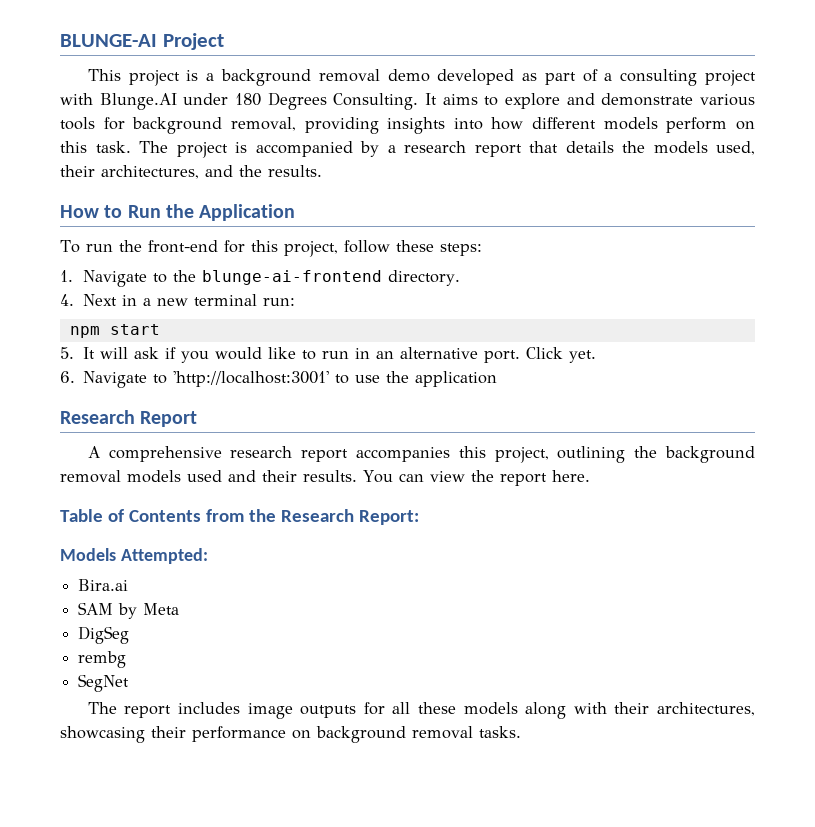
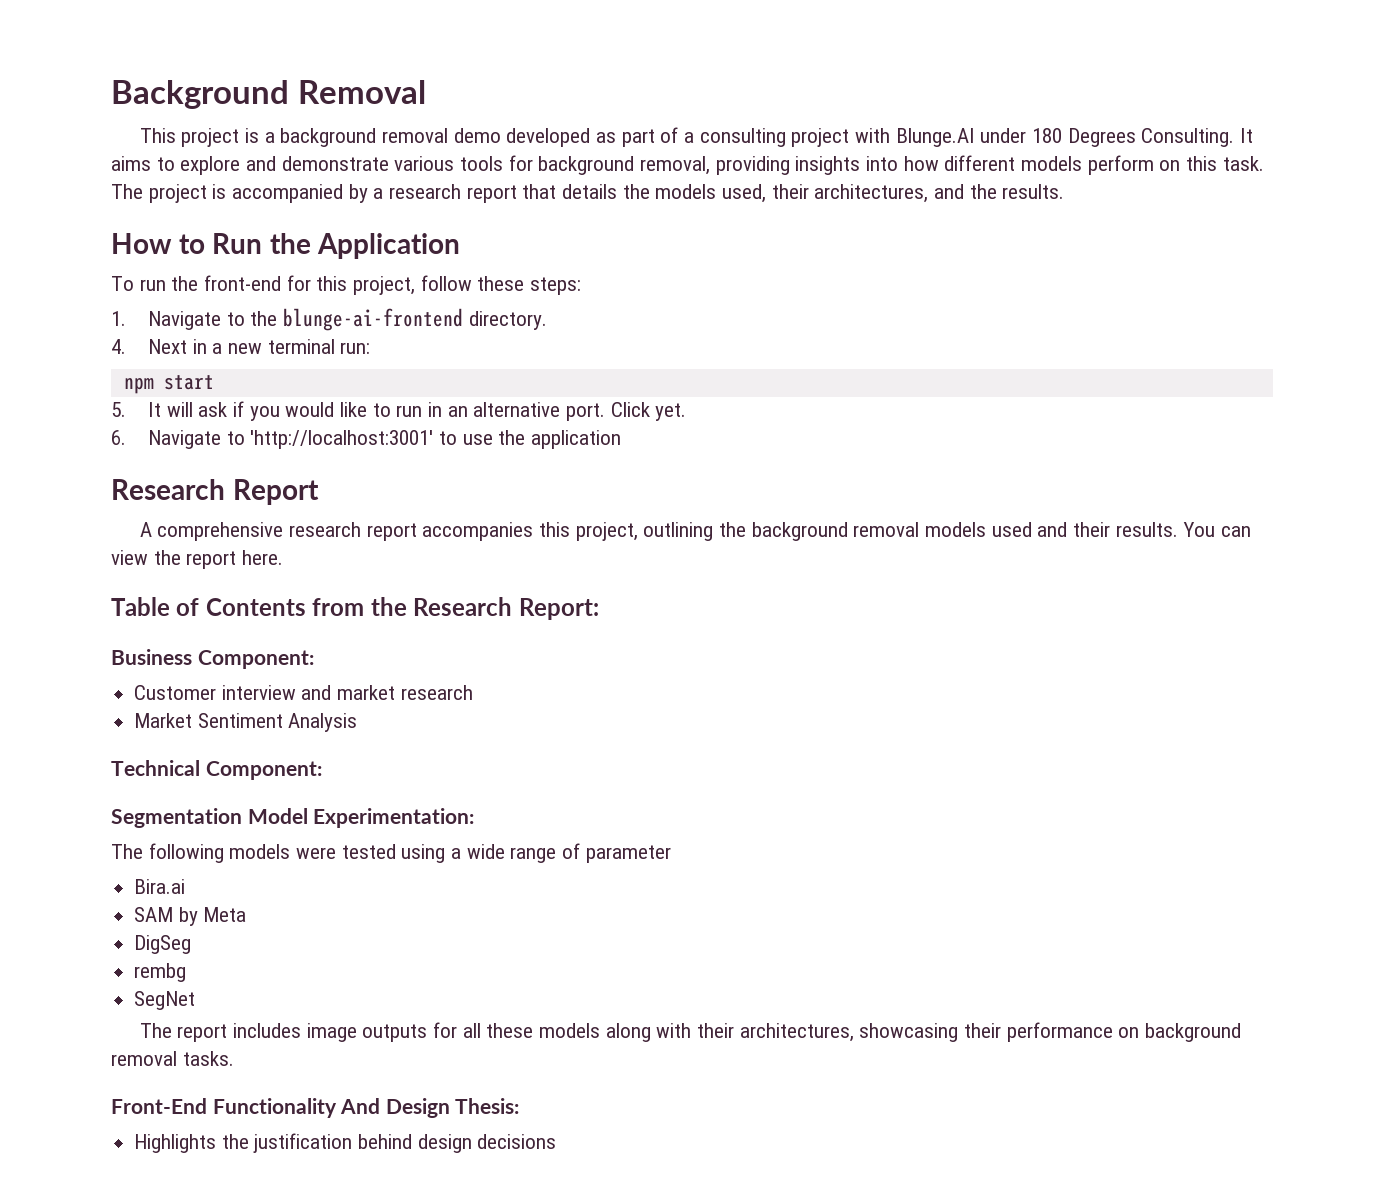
[60,33,224,50] BLUNGE-AI Project -> [111,80,426,109] Background Removal
[60,548,208,564] Models Attempted: -> [111,649,314,669] [134,685,473,700] [134,713,358,732] [111,760,322,780] [111,808,475,828] [111,843,671,863] Business Component: // Customer interview and market research // Market Sentiment Analysis // Technical Component: // Segmentation Model Experimentation: // The following models were tested using a wide range of parameter
(521, 732) none -> [111,1098,520,1118] [134,1133,557,1153] // Front-End Functionality And Design Thesis: // Highlights the justification behind design decisions

